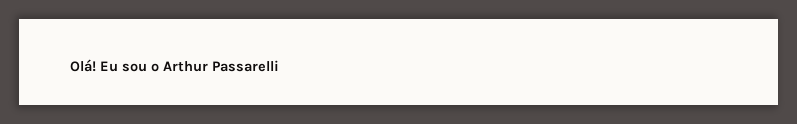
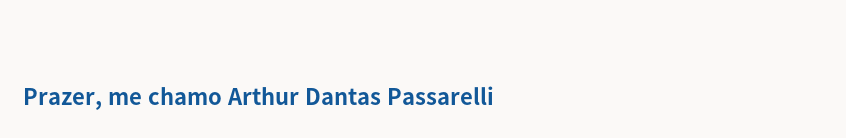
[70,59,208,72] Olá! Eu sou o Arthur -> [23,87,381,110] Prazer, me chamo Arthur Dantas

